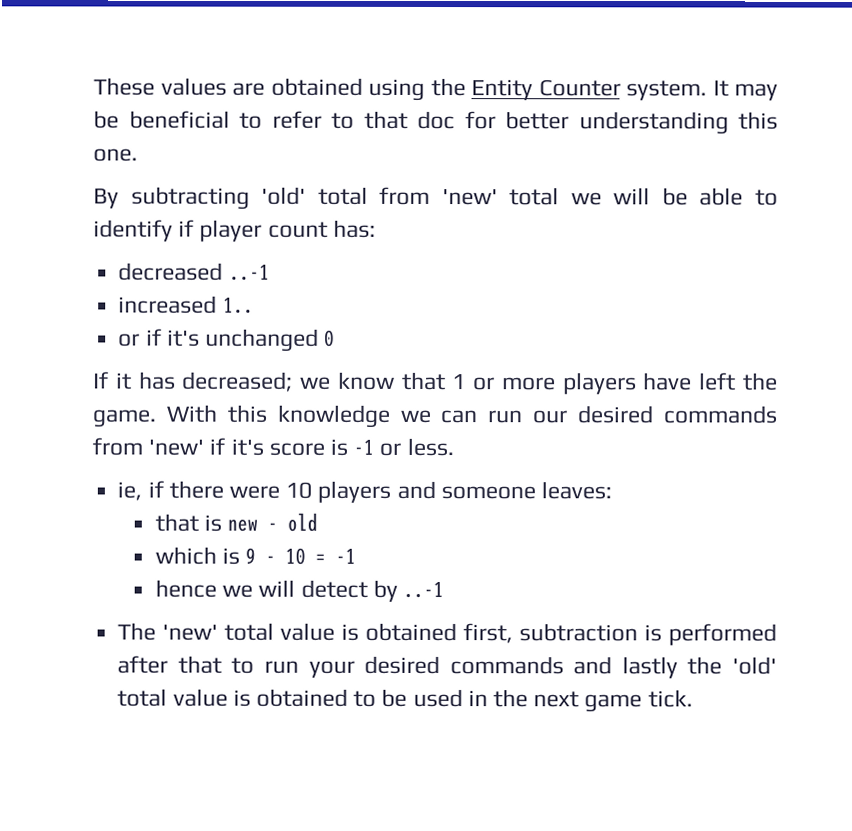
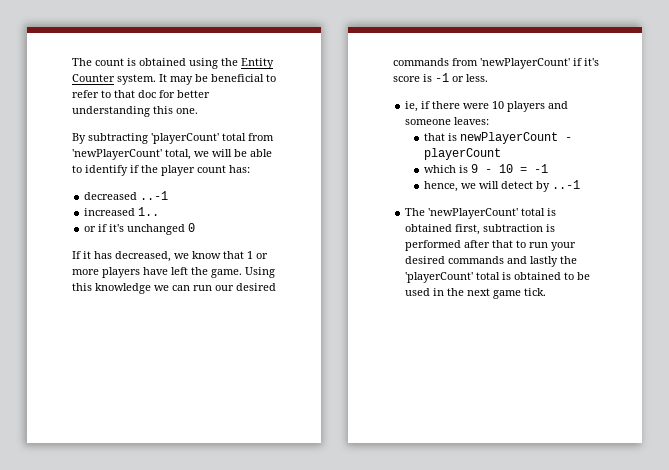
[93,77,265,96] These values are -> [72,58,136,66] The count is
[261,186,307,205] 'old' -> [151,133,219,144] 'playerCount'
[441,187,560,206] 'new' total -> [72,149,191,160] 'newPlayerCount' total,
(195, 228) none -> [141,165,158,173] the
[182,371,294,392] decreased; -> [115,251,171,262] decreased,
[165,404,218,423] With -> [245,267,275,278] Using
[148,439,205,456] 'new' -> [480,58,570,69] 'newPlayerCount'
[227,512,319,532] new - old -> [459,132,572,144] [423,148,501,160] newPlayerCount - playerCount
[154,579,217,598] hence -> [423,181,458,192] hence,
[162,622,336,641] 'new' total value -> [428,208,546,219] 'newPlayerCount' total
[732,656,778,675] [117,688,228,707] 'old' total value -> [405,272,501,283] 'playerCount' total

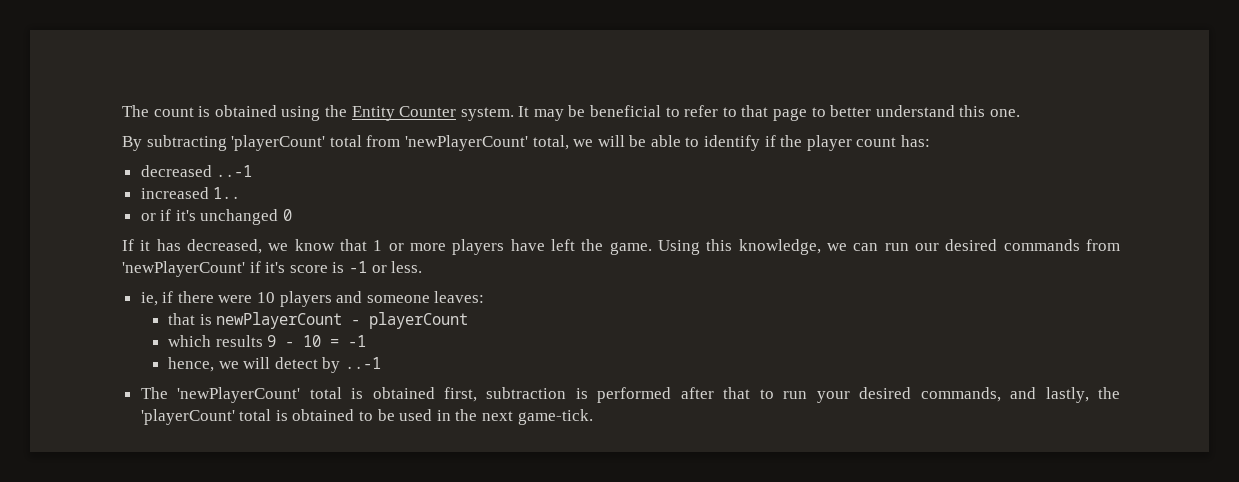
[138,90,210,98] [72,106,150,117] doc for better understanding -> [773,105,955,121] page to better understand
[95,283,151,294] knowledge -> [738,239,821,255] knowledge,
[458,165,468,173] is -> [215,335,263,347] results
[448,256,559,267] commands and lastly -> [920,387,1089,403] commands, and lastly,
[493,288,547,299] game tick. -> [517,409,593,425] game-tick.

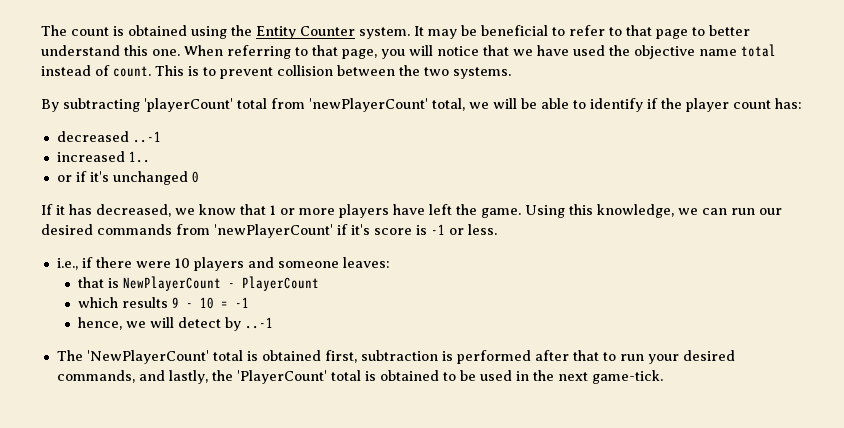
(1020, 113) none -> [184,44,776,59] [41,65,511,79] When referring to that page, you will notice that we have used the objective name total instead of count. This is to prevent collision between the two systems.
[140,292,158,306] ie, -> [56,258,78,270] i.e.,
[216,312,469,329] newPlayerCount - playerCount -> [123,276,320,291] NewPlayerCount - PlayerCount
[177,387,301,403] 'newPlayerCount' -> [86,350,209,364] 'NewPlayerCount'
[140,409,235,425] 'playerCount' -> [236,370,327,384] 'PlayerCount'

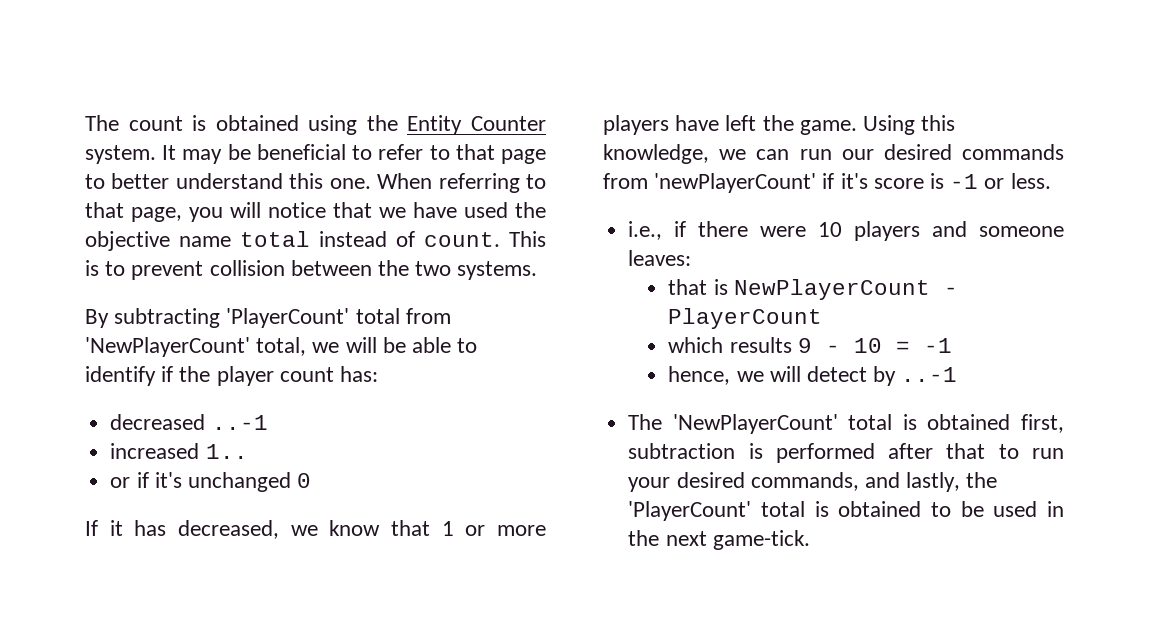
[144,98,233,112] 'playerCount' -> [226,308,350,328] 'PlayerCount'
[309,98,428,112] 'newPlayerCount' -> [85,337,250,357] 'NewPlayerCount'

